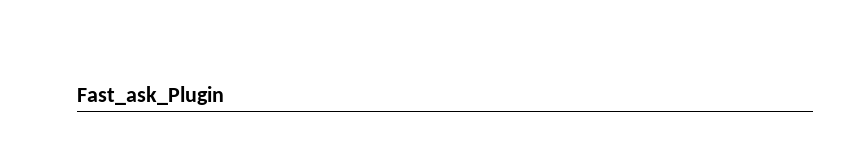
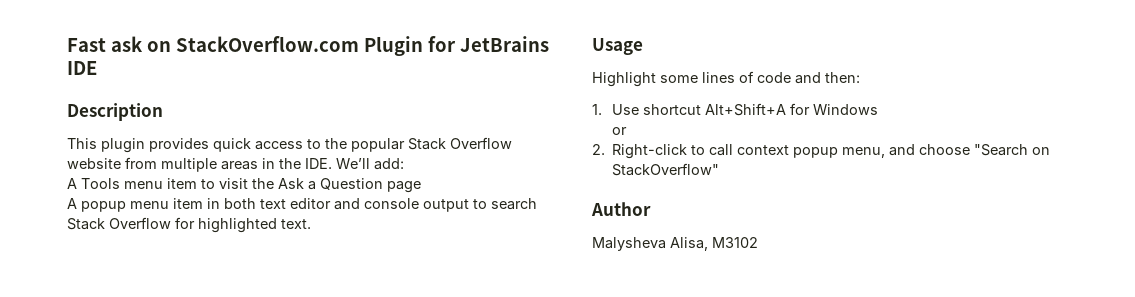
[77,86,224,105] Fast_ask_Plugin -> [67,36,549,56] [67,61,97,75] [67,103,163,121] [67,137,512,153] [67,157,404,172] [67,178,421,193] [67,198,537,212] [67,217,311,233] [592,38,643,55] [592,71,860,87] [592,103,878,116] [611,127,627,135] [592,144,1051,159] [612,163,720,176] [591,202,651,216] [592,237,758,251] Fast ask on StackOverflow.com Plugin for JetBrains IDE // Description // This plugin provides quick access to the popular Stack Overflow website from multiple areas in the IDE. We’ll add: // A Tools menu item to visit the Ask a Question page // A popup menu item in both text editor and console output to search Stack Overflow for highlighted text. // Usage // Highlight some lines of code and then: // 1. Use shortcut Alt+Shift+A for Windows // or // 2. Right-click to call context popup menu, and choose "Search on StackOverflow" // Author // Malysheva Alisa, M3102

